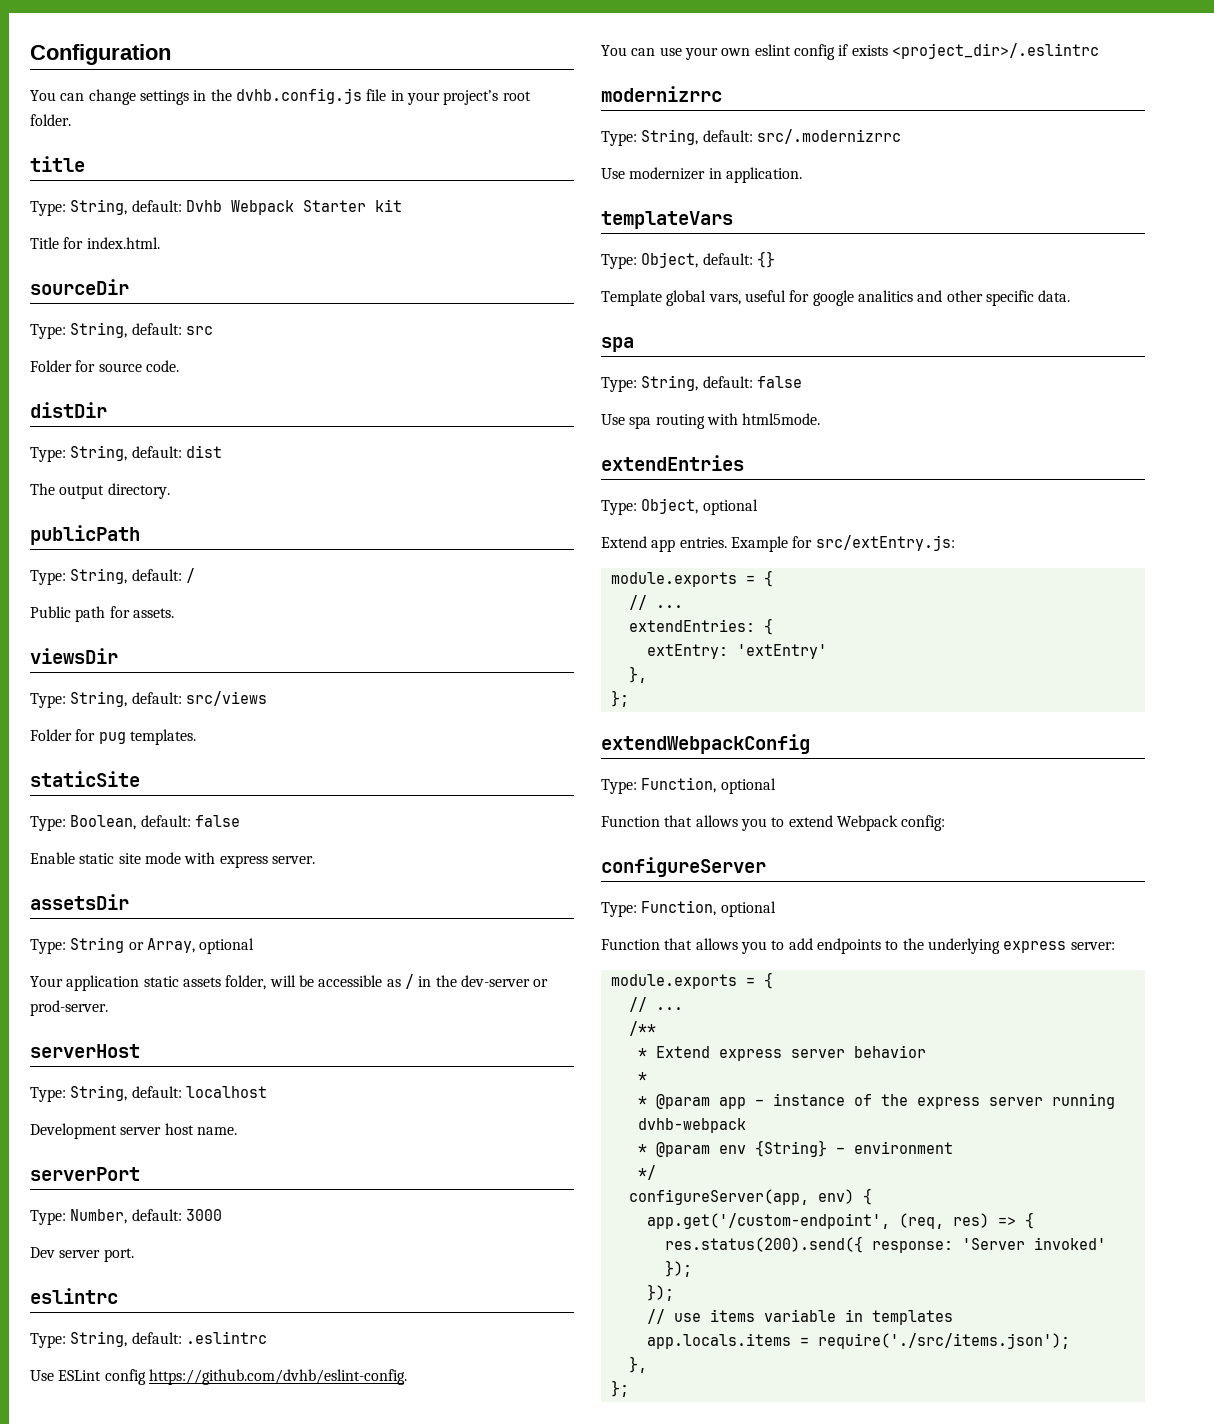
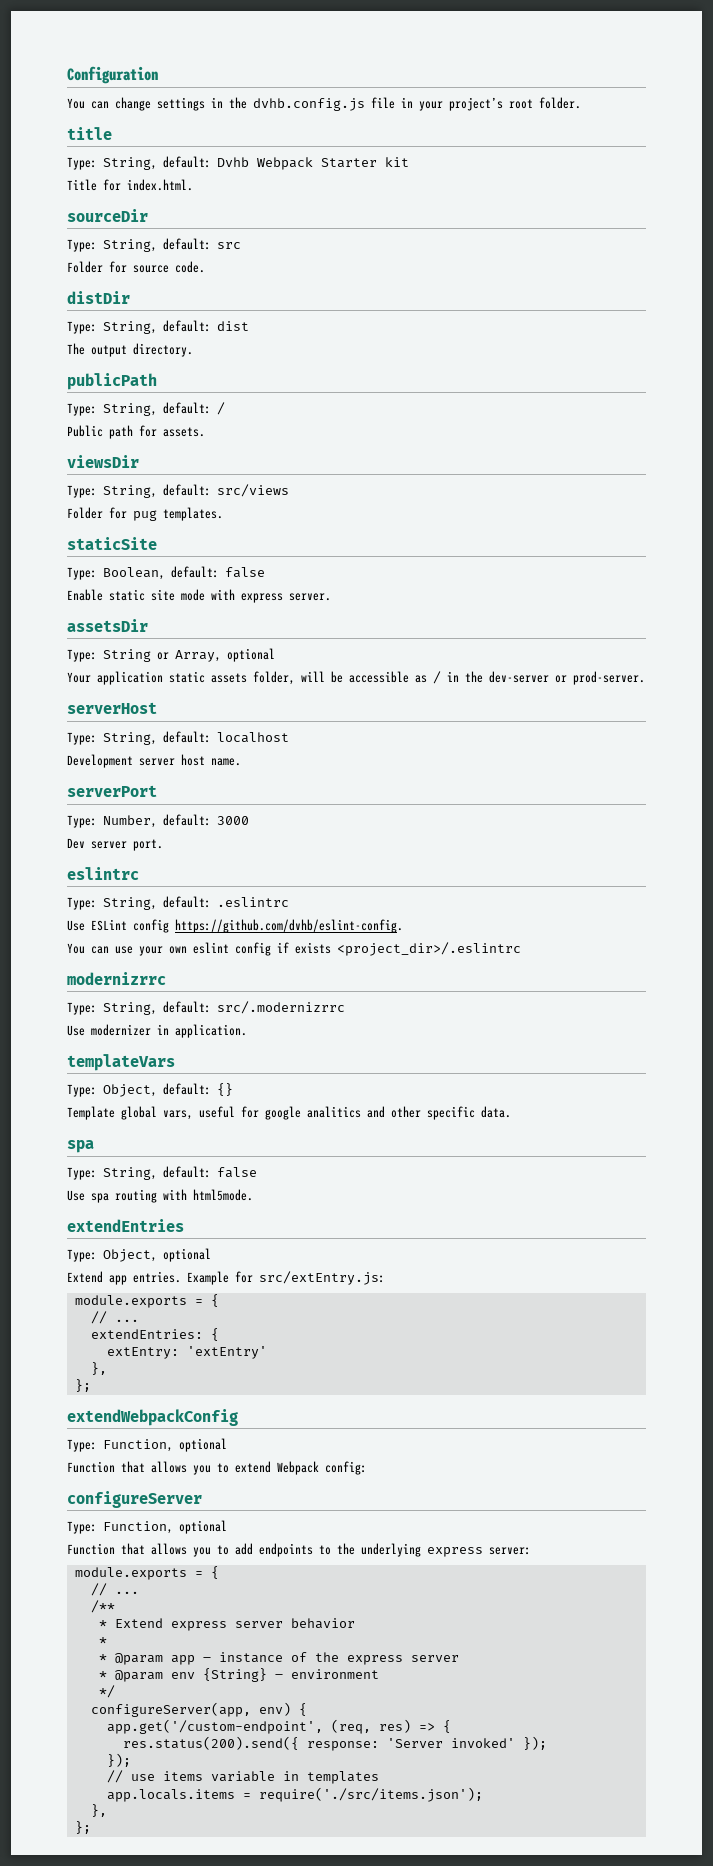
[1051,1093,1115,1109] [637,1118,746,1133] running dvhb-webpack -> (459, 1658) none

